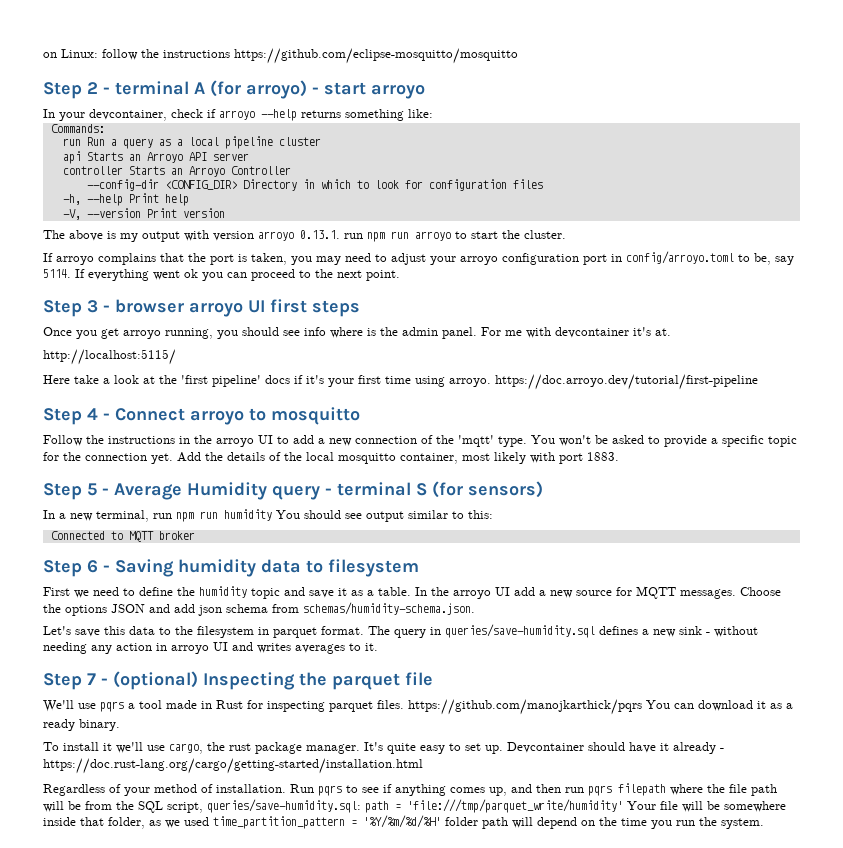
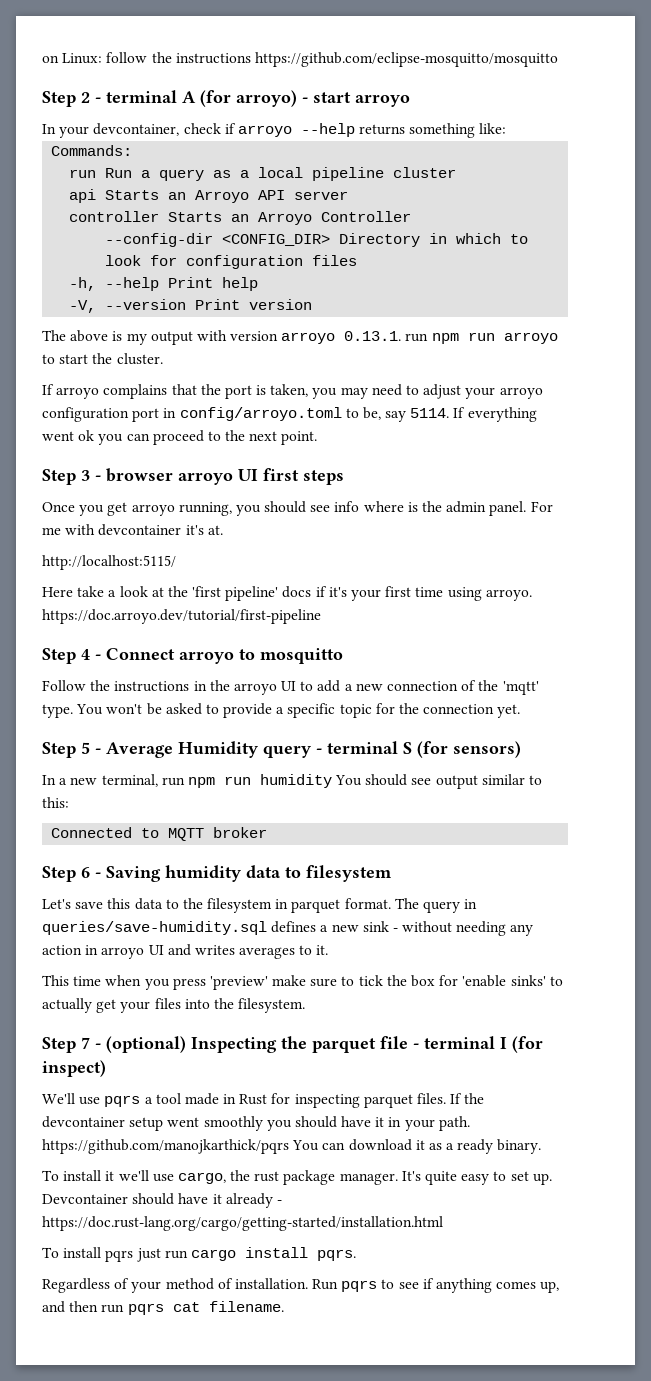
[177,452,619,464] Add the details of the local mosquitto container, most likely with port 1883. -> (521, 711) none
[43,586,781,599] [43,602,475,616] // First we need to define the humidity topic and save it as a table. In the arroyo UI add a new source for MQTT messages. Choose the options JSON and add json schema from schemas/humidity-schema.json. -> (392, 873) none
(378, 647) none -> [42,975,563,990] [42,998,306,1013] // This time when you press 'preview' make sure to tick the box for 'enable sinks' to actually get your files into the filesystem.
(433, 679) none -> [413,1036,543,1053] [42,1060,106,1077] - terminal I (for inspect)
(404, 704) none -> [450,1093,485,1104] [42,1116,470,1131] If the devcontainer setup went smoothly you should have it in your path.
(423, 766) none -> [42,1247,356,1262] // To install pqrs just run cargo install pqrs.
[618,783,777,796] [43,799,786,813] [43,815,764,829] filepath where the file path will be from the SQL script, queries/save-humidity.sql: path = 'file:///tmp/parquet_write/humidity' Your file will be somewhere inside that folder, as we used time_partition_pattern = '%Y/%m/%d/%H' folder path will depend on the time you run the system. -> [172,1301,284,1312] cat filename.

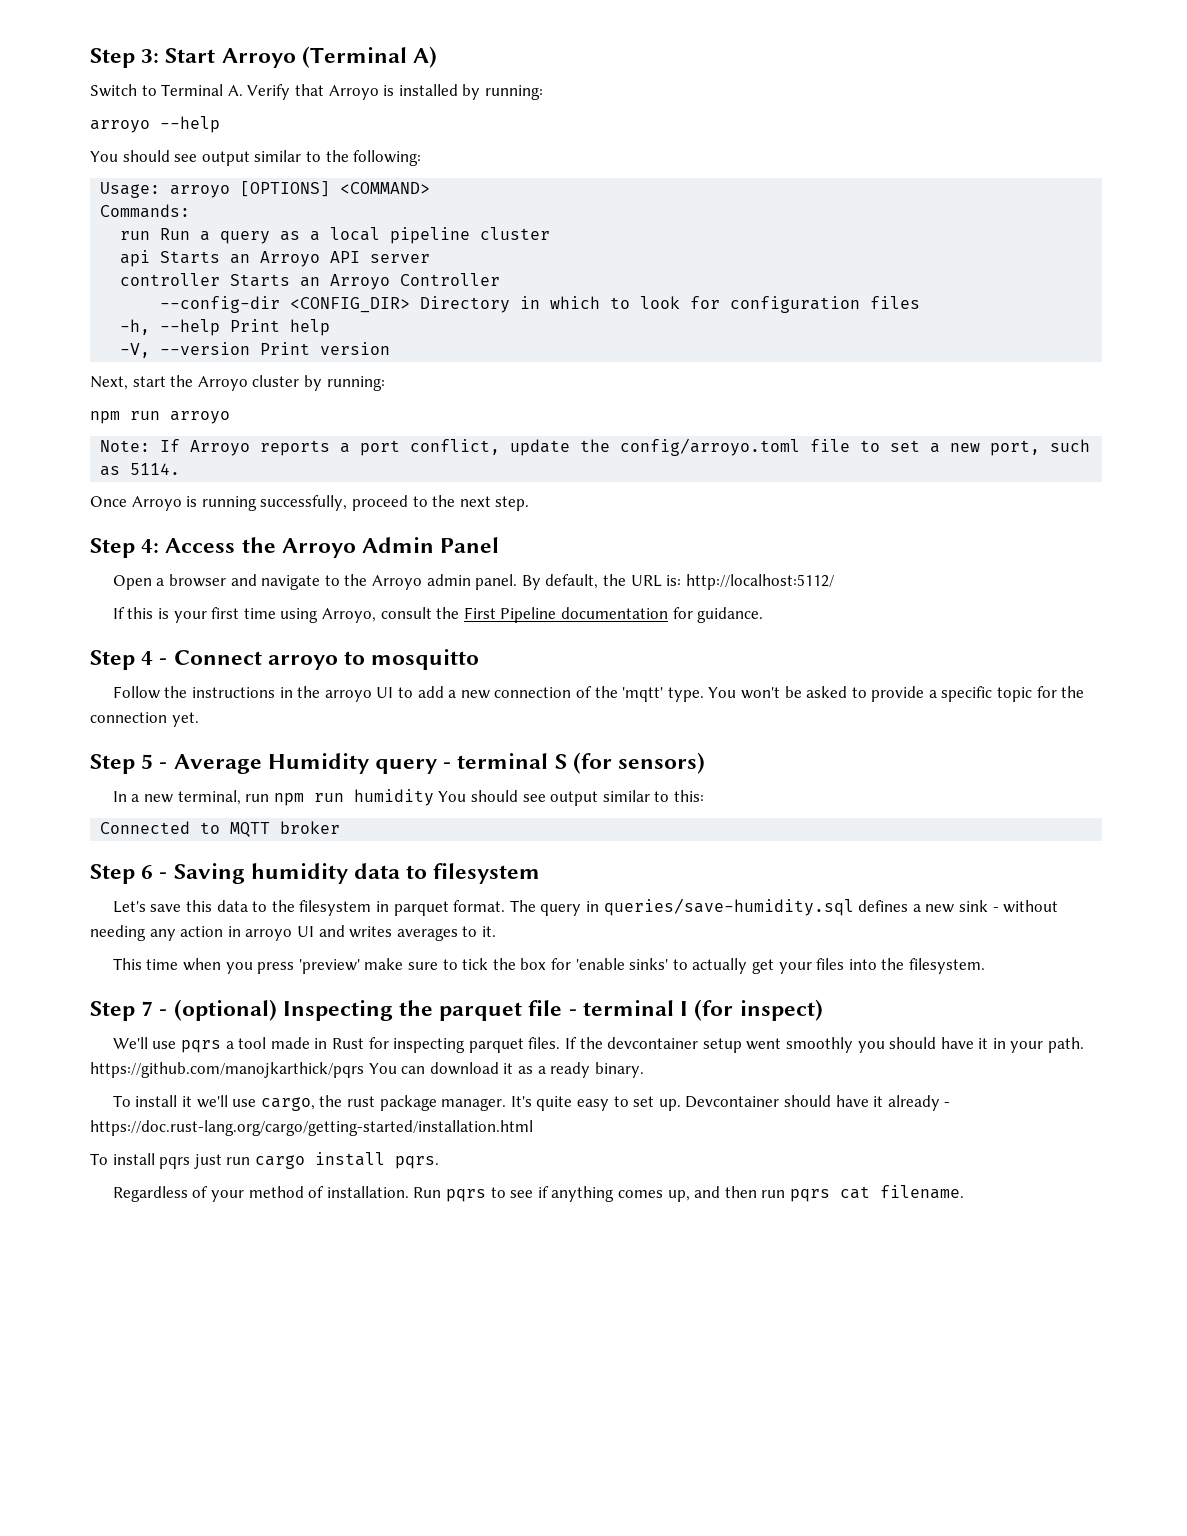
[42,52,558,67] [42,90,410,107] [42,123,507,138] on Linux: follow the instructions https://github.com/eclipse-mosquitto/mosquitto // Step 2 - terminal A (for arroyo) - start arroyo // In your devcontainer, check if arroyo --help returns something like: -> [90,46,438,68] [90,84,543,100] [90,116,220,133] [90,150,422,166] [100,181,431,198] Step 3: Start Arroyo (Terminal A) // Switch to Terminal A. Verify that Arroyo is installed by running: // arroyo --help // You should see output similar to the following: // Usage: arroyo [OPTIONS] <COMMAND>
[42,330,558,345] [42,353,163,365] [42,384,543,399] [42,407,537,422] [42,430,150,445] The above is my output with version arroyo 0.13.1. run npm run arroyo to start the cluster. // If arroyo complains that the port is taken, you may need to adjust your arroyo configuration port in config/arroyo.toml to be, say 5114. If everything went ok you can -> [90,375,385,391] [90,411,230,424] [100,438,1091,456] [100,463,181,476] [90,495,348,511] Next, start the Arroyo cluster by running: // npm run arroyo // Note: If Arroyo reports a port conflict, update the config/arroyo.toml file to set a new port, such as 5114. // Once Arroyo is running successfully,
[281,431,318,445] [42,468,344,485] [42,501,553,516] [42,524,223,536] [42,555,176,570] [42,586,532,601] [42,609,321,624] point. // Step 3 - browser arroyo UI first steps // Once you get arroyo running, you should see info where is the admin panel. For me with devcontainer it's at. // http://localhost:5115/ // Here take a look at the 'first pipeline' docs if it's your first time using arroyo. https://doc.arroyo.dev/tutorial/first-pipeline -> [495,496,530,511] [90,537,500,558] [112,574,834,590] [112,607,764,623] step. // Step 4: Access the Arroyo Admin Panel // Open a browser and navigate to the Arroyo admin panel. By default, the URL is: http://localhost:5112/ // If this is your first time using Arroyo, consult the First Pipeline documentation for guidance.

